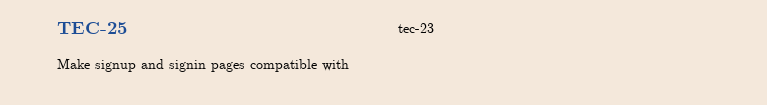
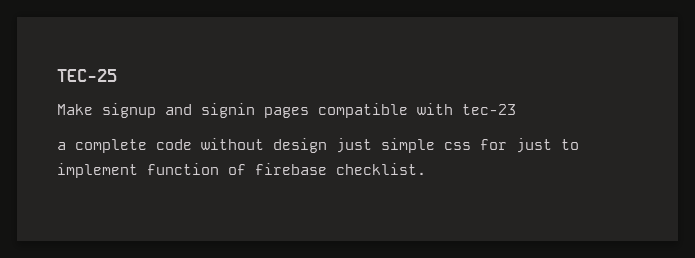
(434, 28) none -> [57,138,579,153] [57,163,426,178] // a complete code without design just simple css for just to implement function of firebase checklist.

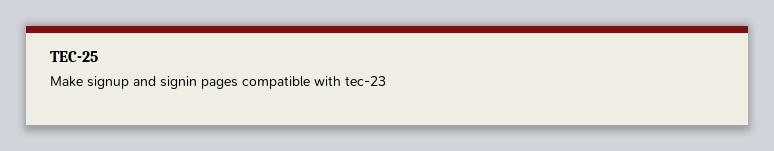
[57,138,579,153] [57,163,426,178] // a complete code without design just simple css for just to implement function of firebase checklist. -> (386, 81) none

